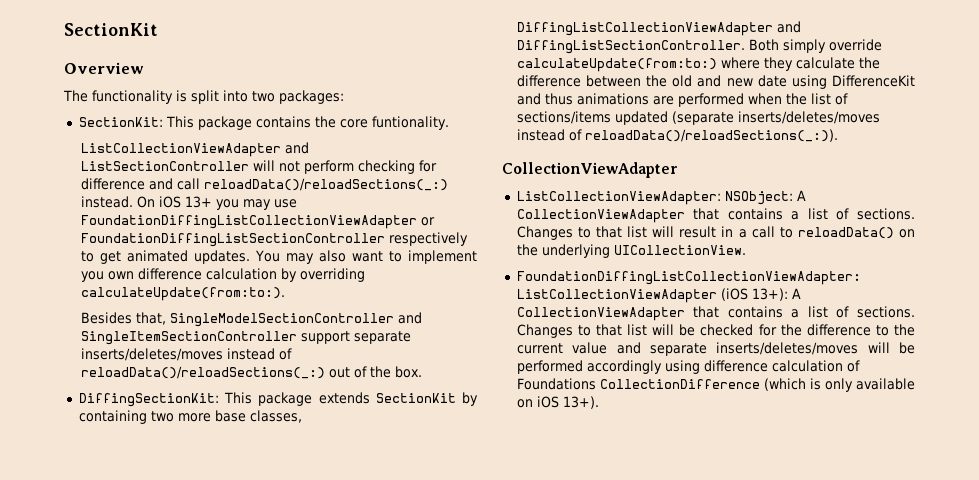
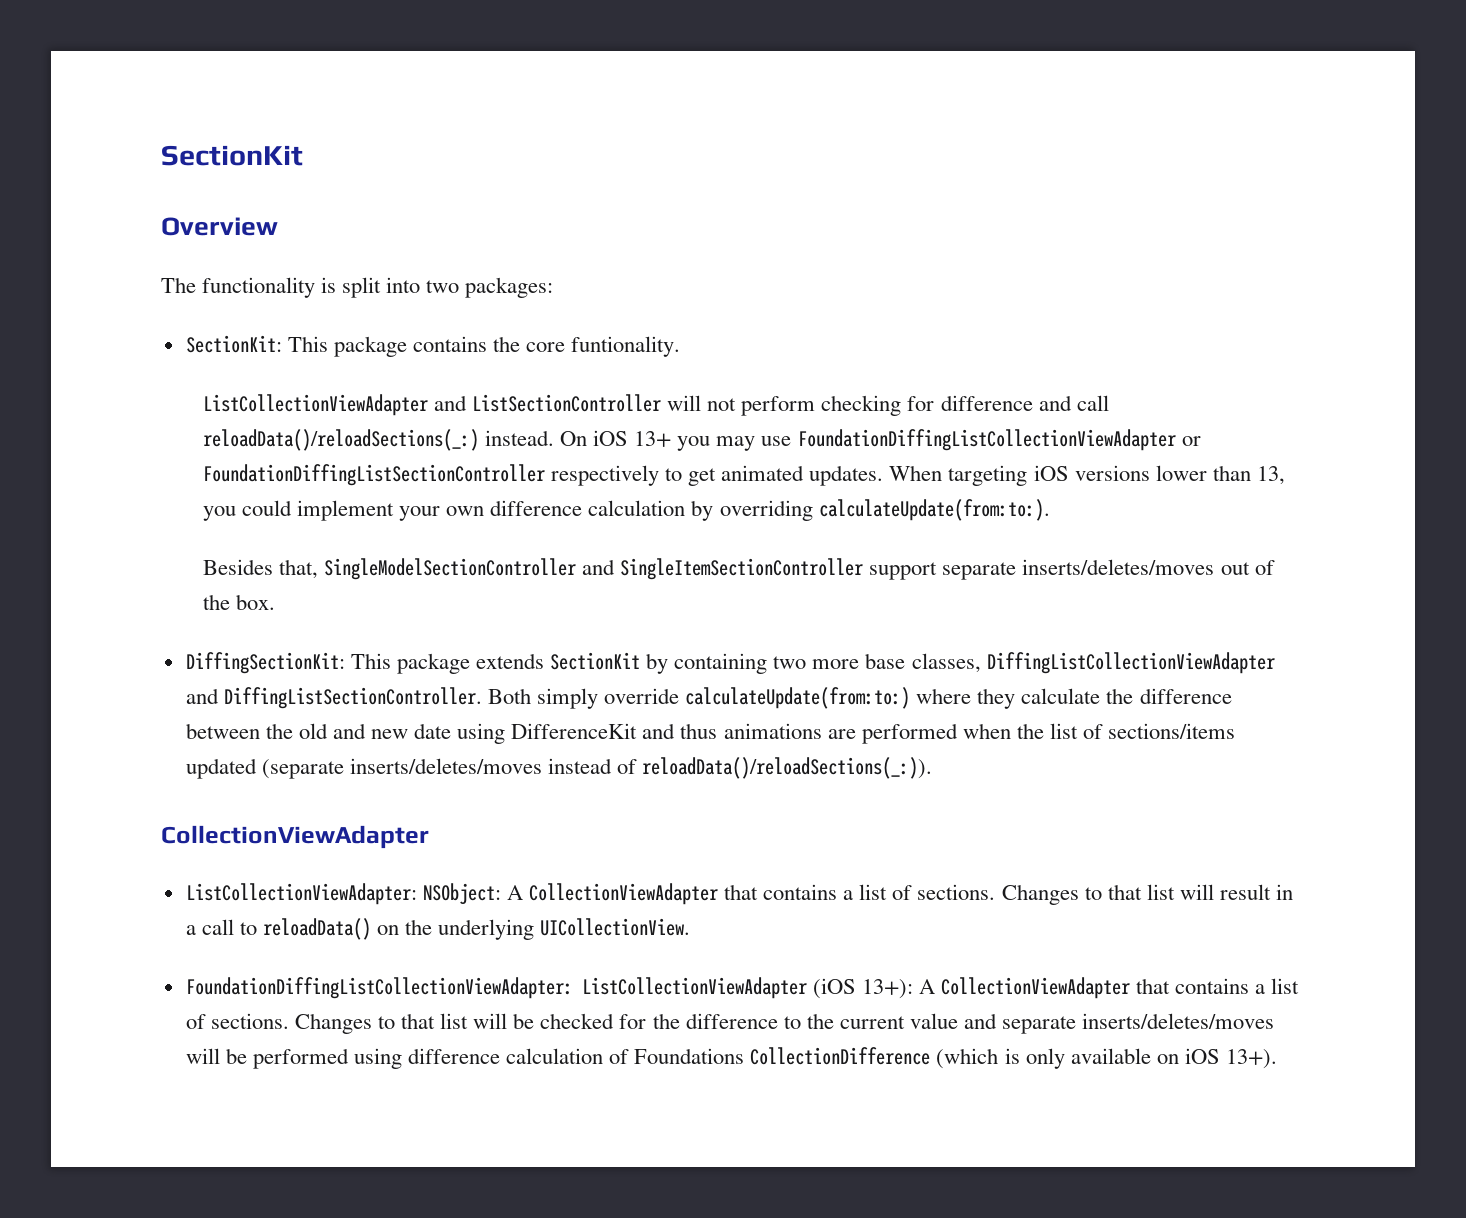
[255,250,477,264] [81,271,105,282] You may also want to implement you -> [889,465,1285,486] [202,500,441,521] When targeting iOS versions lower than 13, you could implement your
[227,348,293,360] [81,366,326,379] instead of reloadData()/reloadSections(_:) -> (1215, 567) none
[586,360,662,374] accordingly -> (349, 1058) none

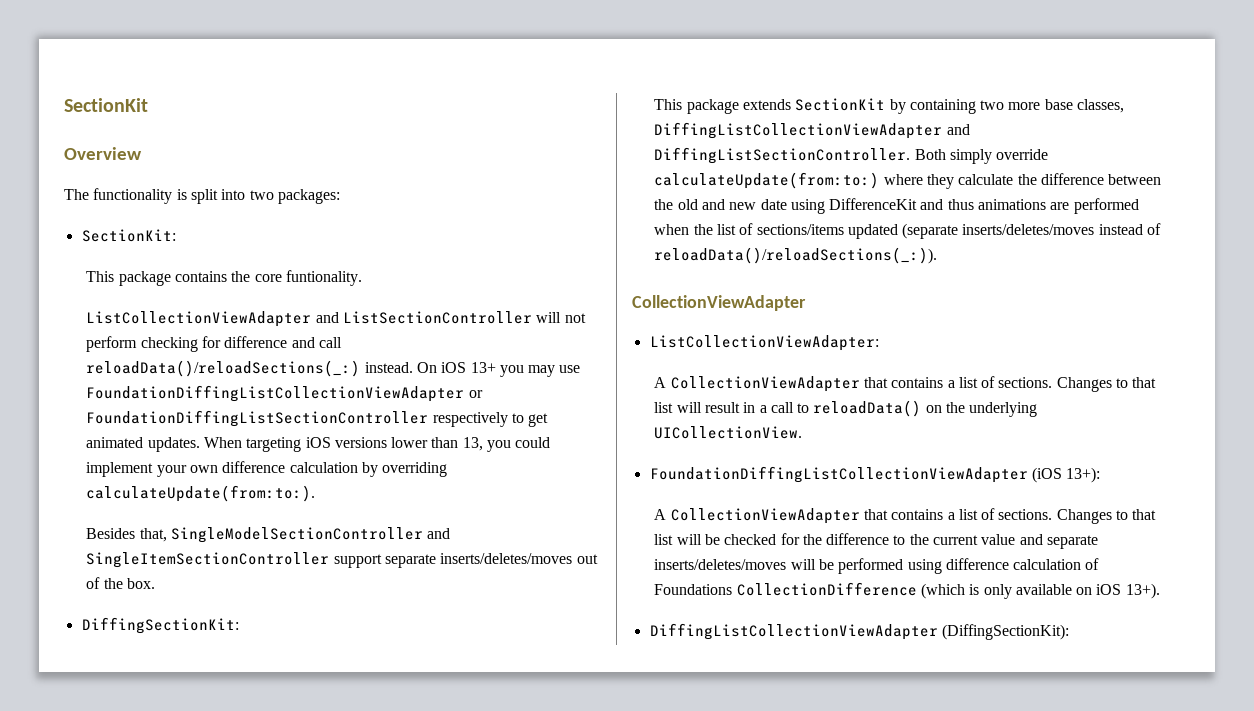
(282, 344) none -> (176, 235) //
(345, 663) none -> (239, 625) //
[422,883,501,905] NSObject: -> (879, 343) //
[185,977,807,999] FoundationDiffingListCollectionViewAdapter: ListCollectionViewAdapter -> [649,466,1028,483] FoundationDiffingListCollectionViewAdapter
(913, 989) none -> (1101, 475) //
(1277, 1059) none -> [649,623,1069,640] // DiffingListCollectionViewAdapter (DiffingSectionKit):

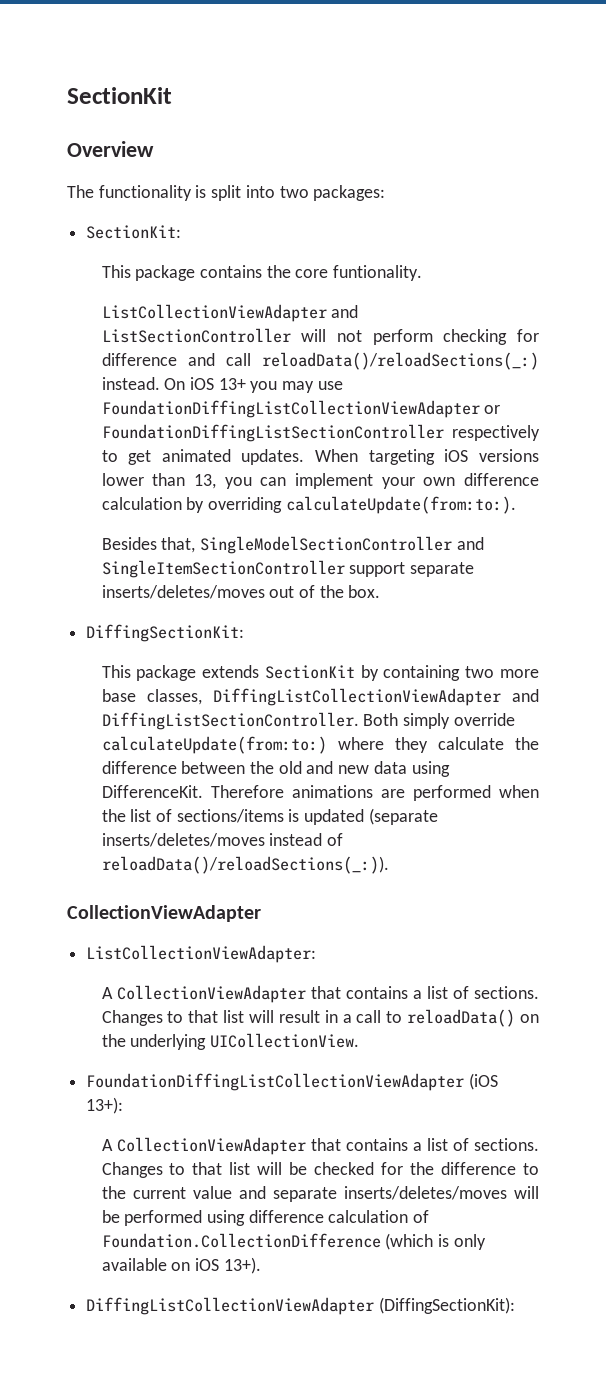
[515,437,551,448] could -> [260,477,287,486] can
[760,198,974,214] date using DifferenceKit and thus -> [373,761,450,777] [101,785,284,798] data using DifferenceKit. Therefore
(844, 229) none -> [288,809,300,822] is
[654,582,917,596] Foundations CollectionDifference -> [101,1233,381,1248] Foundation.CollectionDifference

